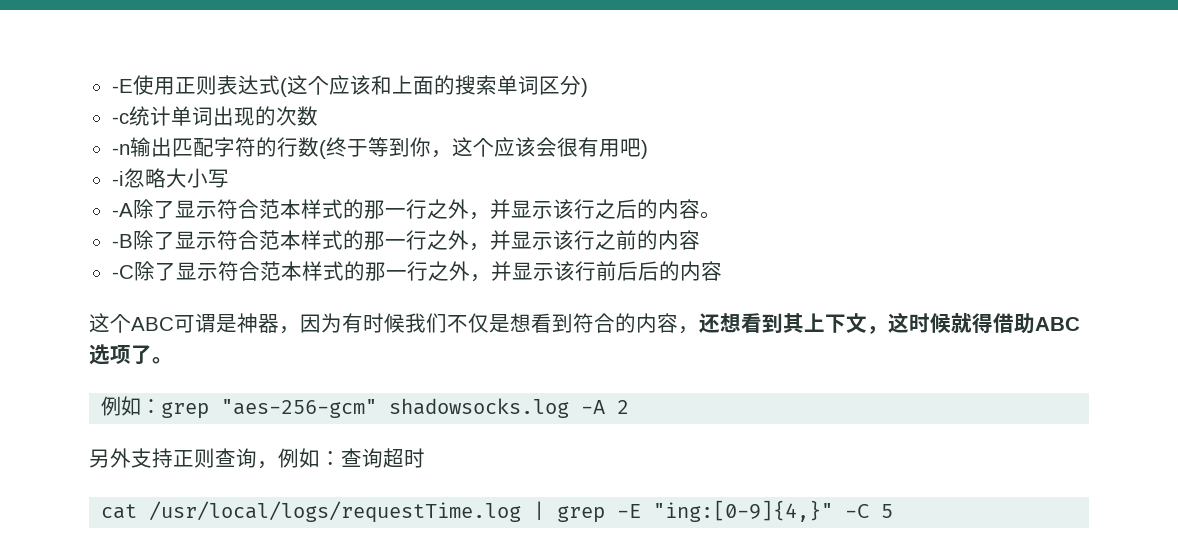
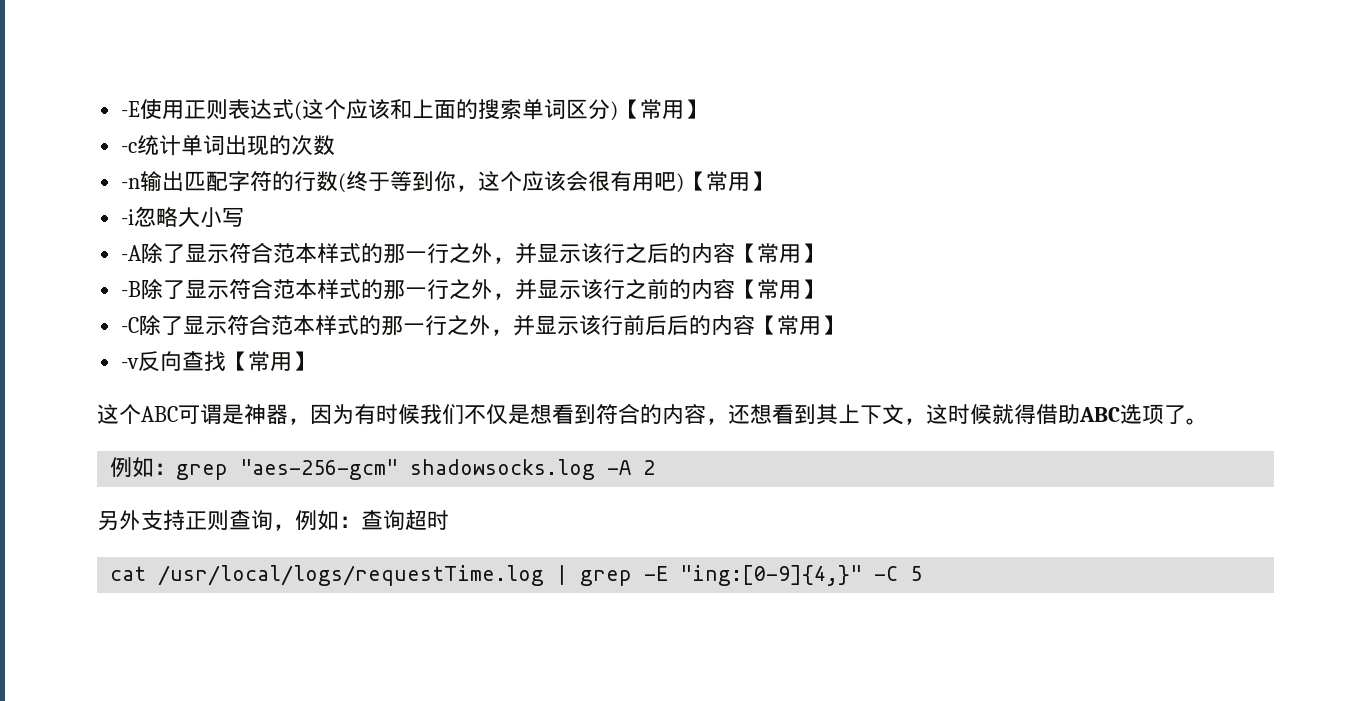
(588, 87) none -> [618,99,707,120] 【常用】
(648, 149) none -> [684,171,773,192] 【常用】
[699,211,721,219] 。 -> [735,243,824,264] 【常用】
(700, 240) none -> [735,279,824,300] 【常用】
(722, 271) none -> [755,315,844,336] [121,351,315,372] 【常用】 // -v反向查找【常用】

